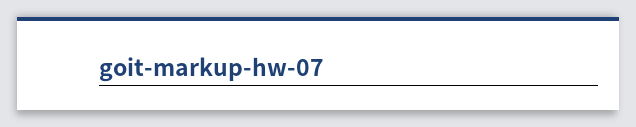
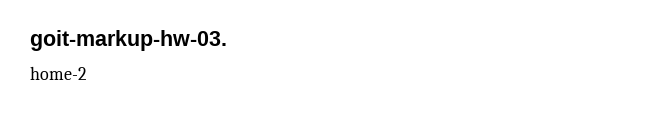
[99,57,324,82] goit-markup-hw-07 -> [30,30,227,51] [30,66,87,80] goit-markup-hw-03. // home-2

